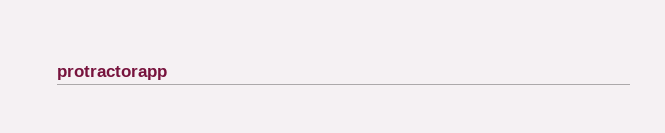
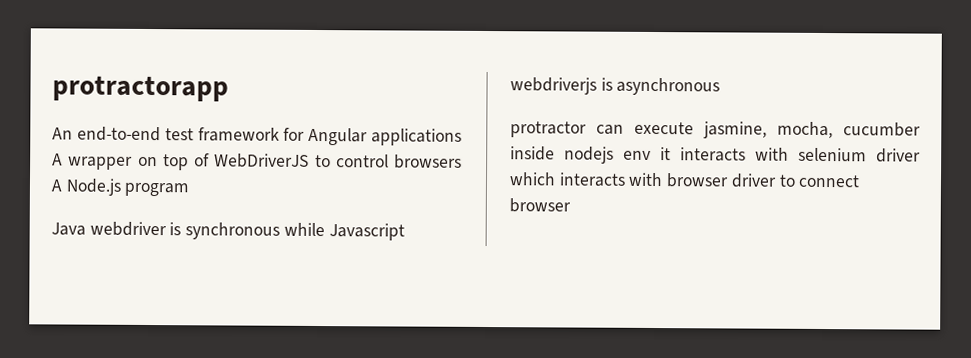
(167, 73) none -> [52,126,462,146] [52,153,462,171] [51,178,190,197] [51,221,405,241] [510,77,721,96] [510,121,921,139] [510,146,921,164] [509,172,861,188] [509,198,571,213] // An end-to-end test framework for Angular applications A wrapper on top of WebDriverJS to control browsers A Node.js program // Java webdriver is synchronous while Javascript webdriverjs is asynchronous // protractor can execute jasmine, mocha, cucumber inside nodejs env it interacts with selenium driver which interacts with browser driver to connect browser

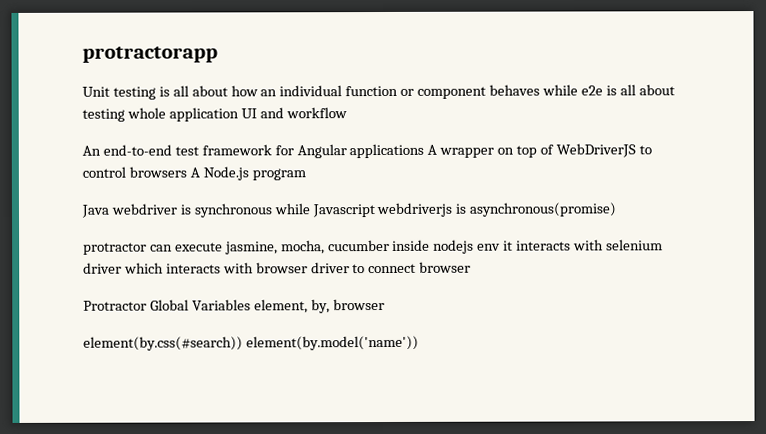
(229, 88) none -> [82,84,675,100] [82,107,347,122] // Unit testing is all about how an individual function or component behaves while e2e is all about testing whole application UI and workflow
[616,77,721,96] asynchronous -> [469,202,617,217] asynchronous(promise)
(571, 205) none -> [83,298,385,314] [83,335,419,351] // Protractor Global Variables element, by, browser // element(by.css(#search)) element(by.model('name'))

